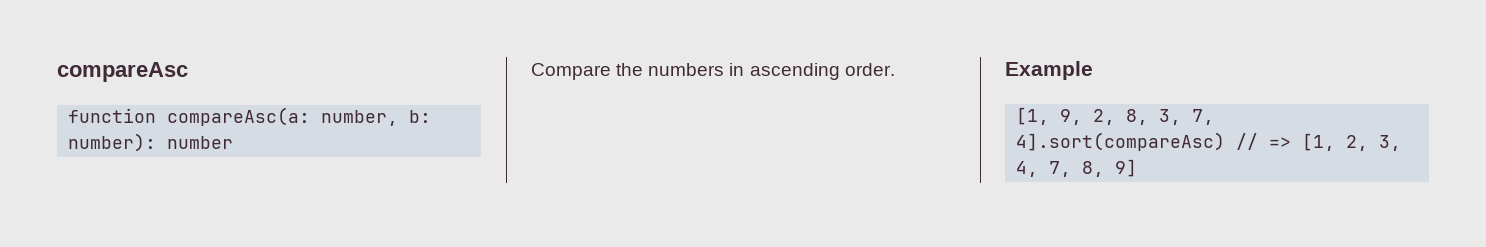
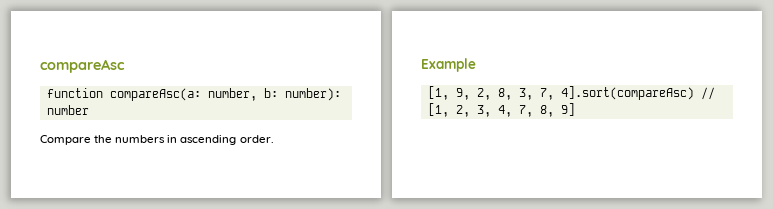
[1269,137,1292,148] => -> (715, 93) none

